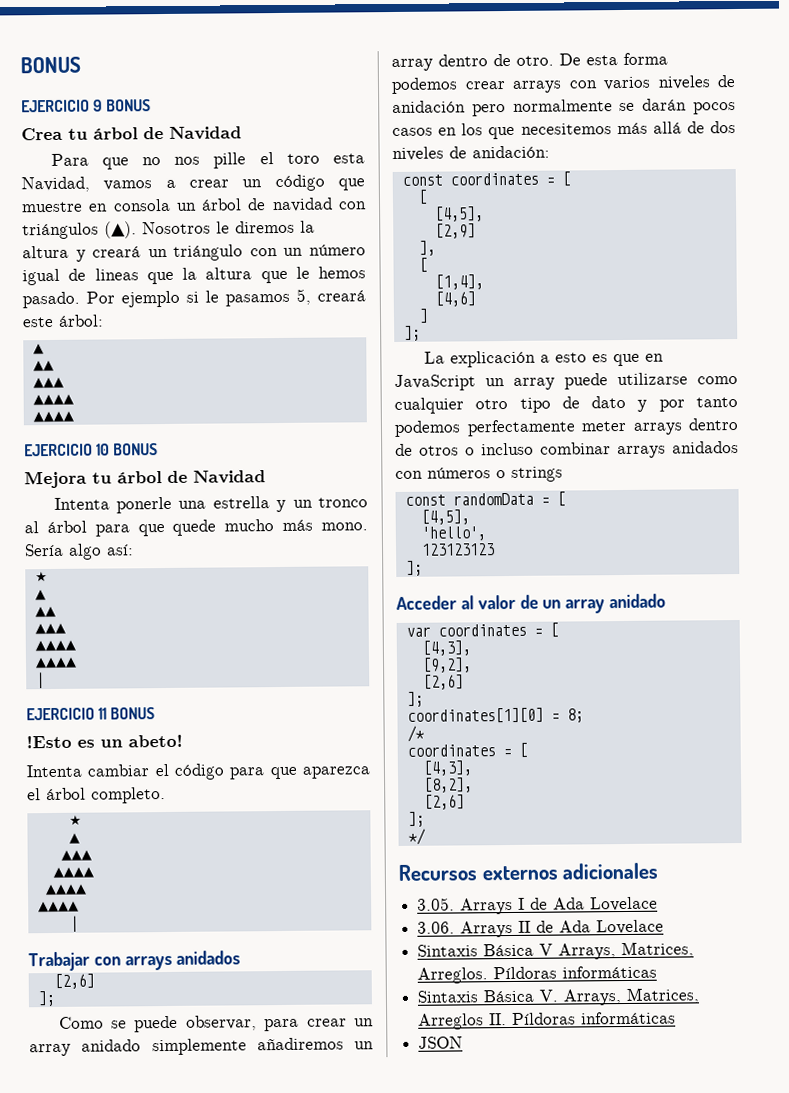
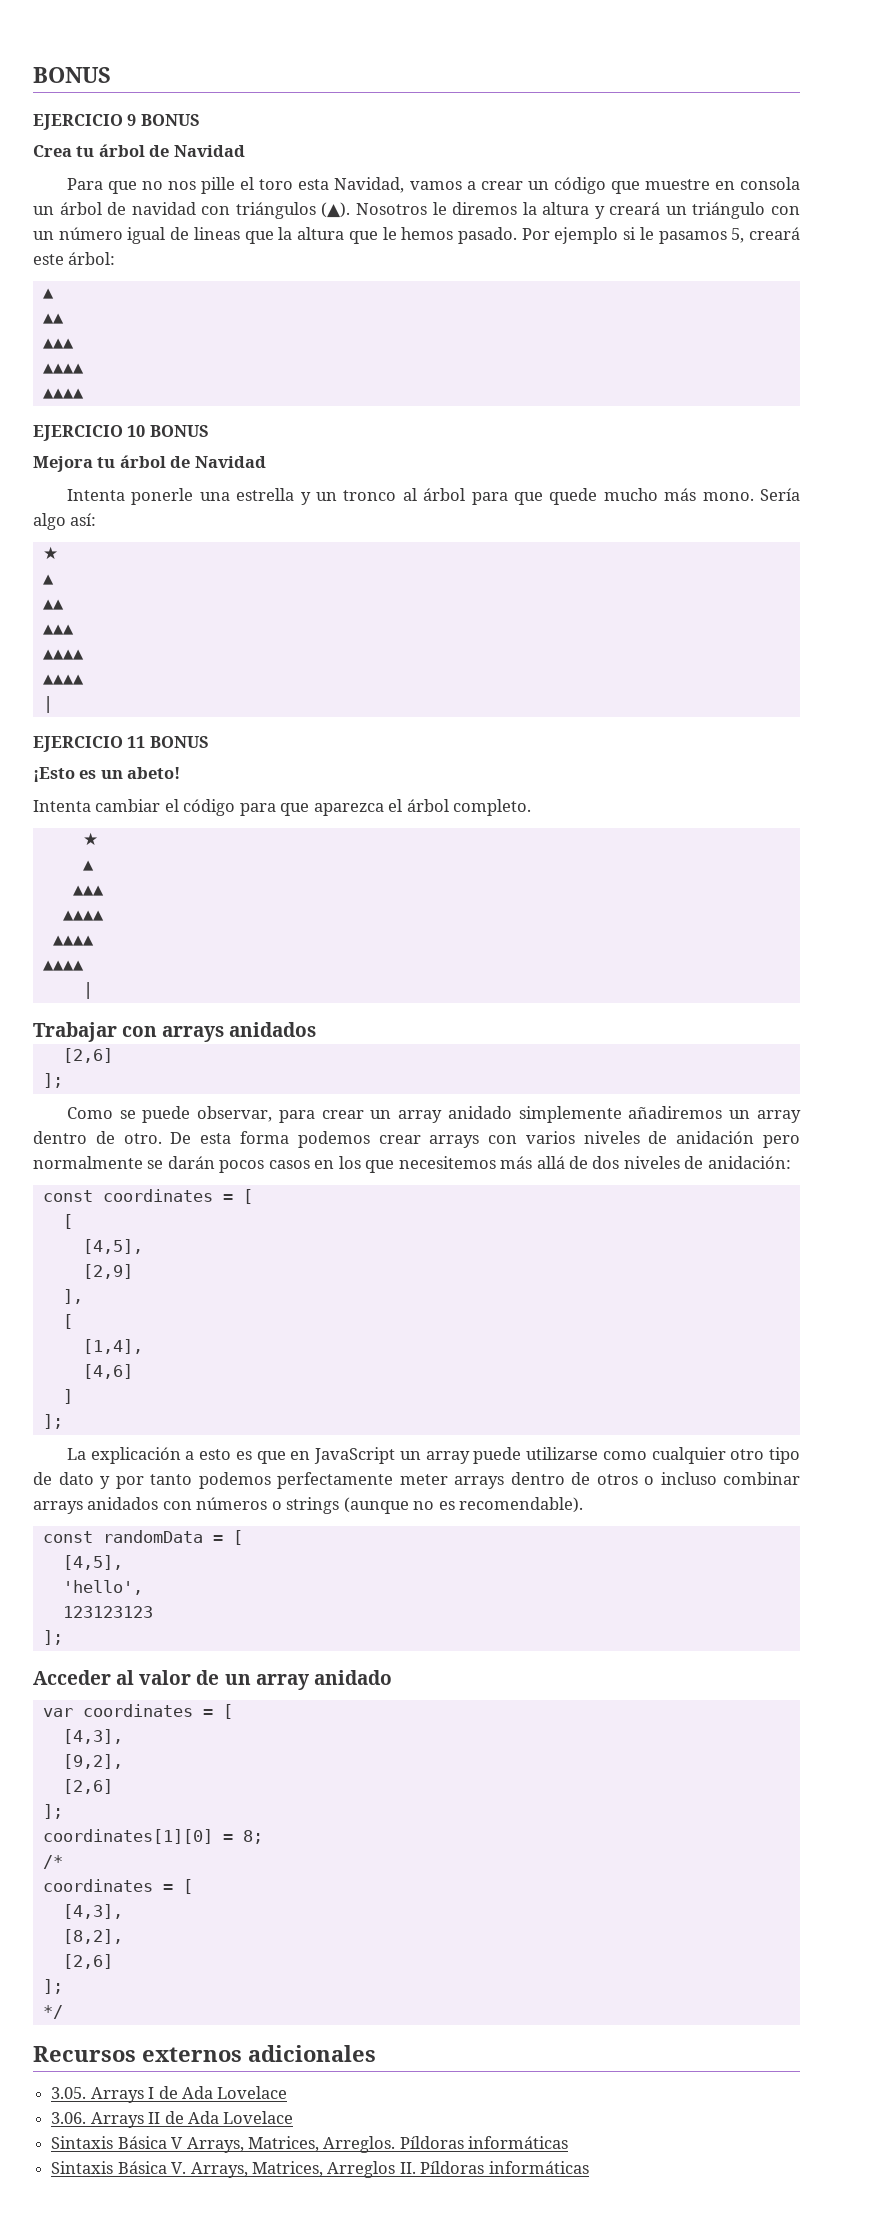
[26,735,72,749] !Esto -> [33,767,75,782] ¡Esto
(563, 474) none -> [343,1497,584,1514] (aunque no es recomendable).
[418,1036,464,1049] // JSON -> (589, 2167) none

